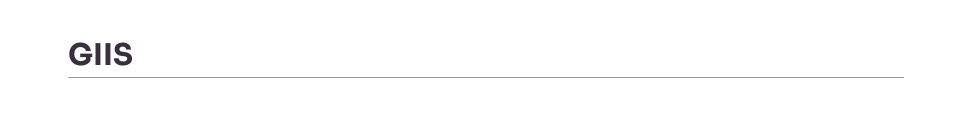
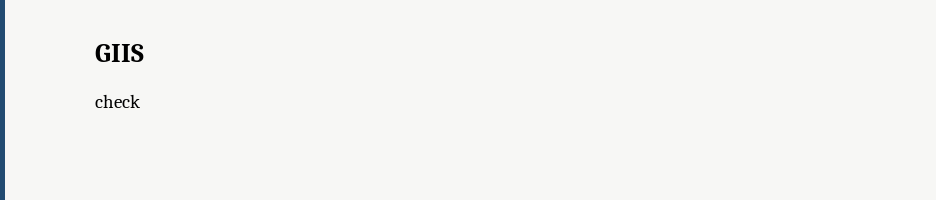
(133, 54) none -> [95,94,141,108] // check

